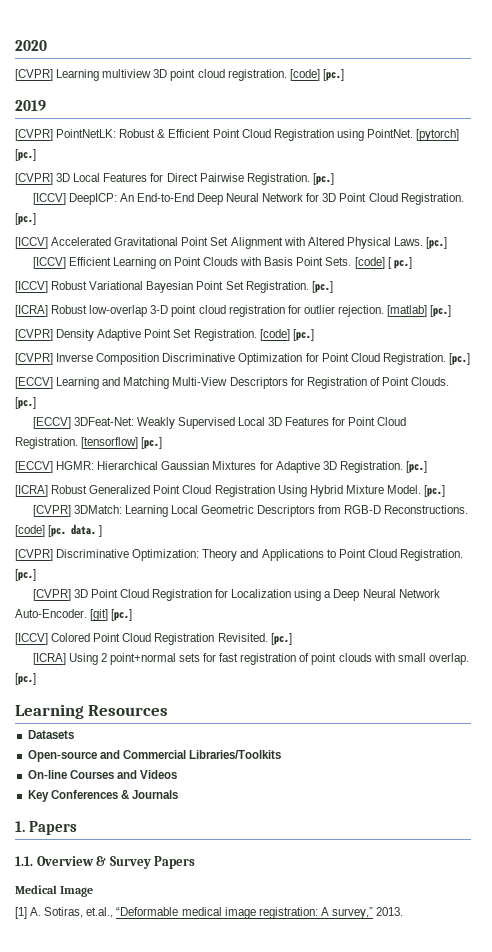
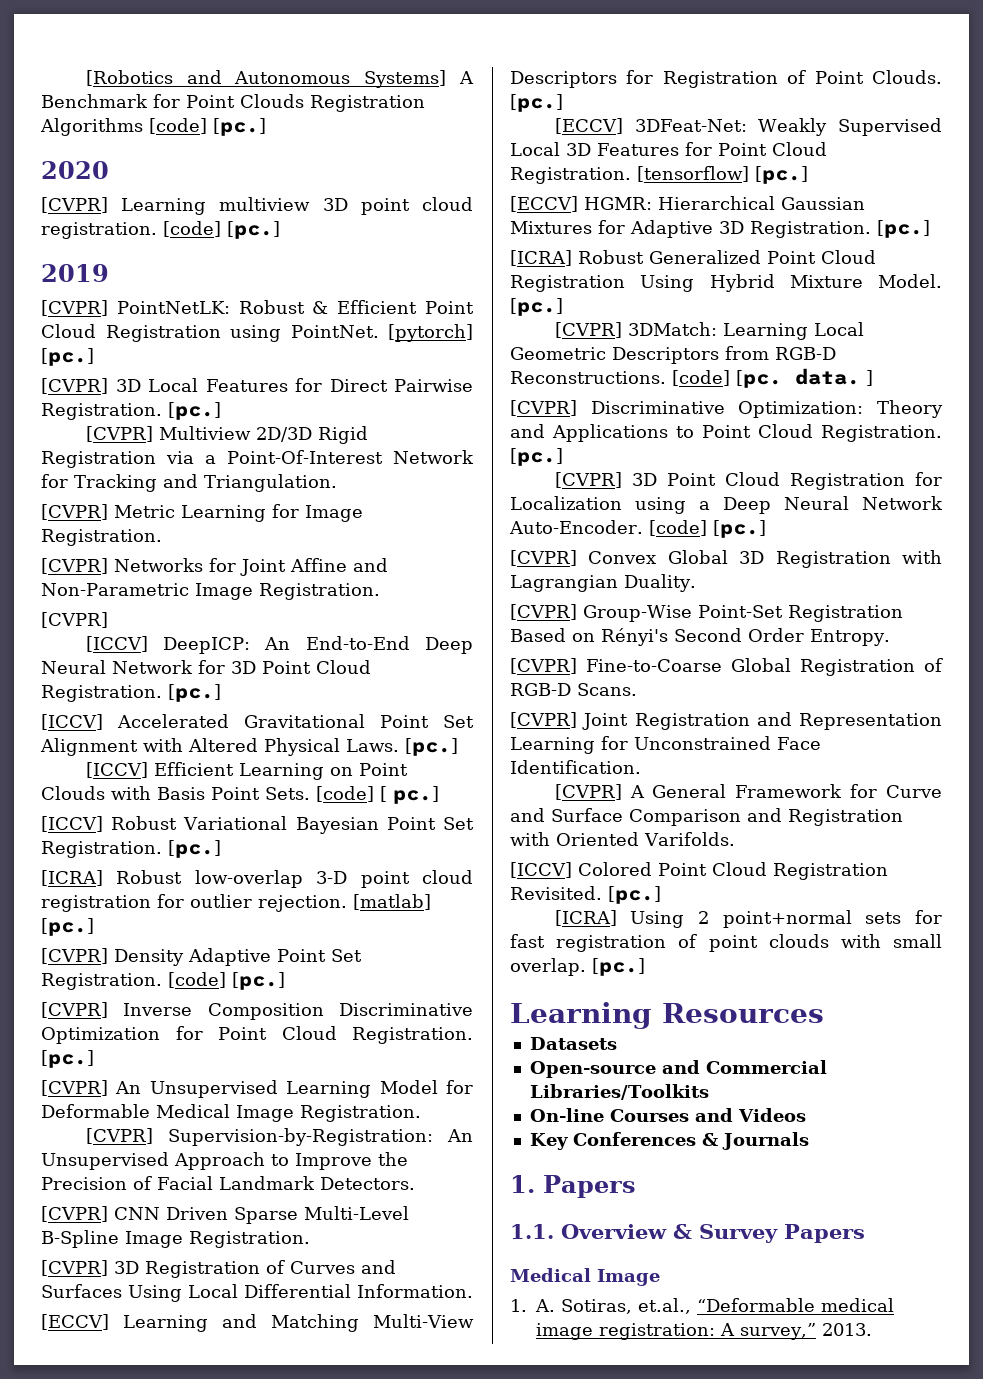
(15, 45) none -> [85,70,474,88] [41,94,425,112] [40,118,266,136] [Robotics and Autonomous Systems] A Benchmark for Point Clouds Registration Algorithms [code] [pc.] //
(334, 179) none -> [85,426,368,444] [41,450,474,468] [41,474,337,492] [41,504,363,522] [41,529,162,546] [41,558,388,576] [41,583,380,600] [41,612,108,628] // [CVPR] Multiview 2D/3D Rigid Registration via a Point-Of-Interest Network for Tracking and Triangulation. // [CVPR] Metric Learning for Image Registration. // [CVPR] Networks for Joint Affine and Non-Parametric Image Registration. // [CVPR]
(470, 359) none -> [41,1080,473,1098] [41,1104,421,1122] [85,1128,473,1146] [41,1152,408,1170] [41,1176,415,1190] [41,1206,409,1224] [41,1230,310,1248] [41,1260,396,1278] [41,1284,473,1302] // [CVPR] An Unsupervised Learning Model for Deformable Medical Image Registration. // [CVPR] Supervision-by-Registration: An Unsupervised Approach to Improve the Precision of Facial Landmark Detectors. // [CVPR] CNN Driven Sparse Multi-Level B-Spline Image Registration. // [CVPR] 3D Registration of Curves and Surfaces Using Local Differential Information.
[90,609,133,621] [git] [pc.] -> [648,520,766,538] [510,550,942,568] [510,574,696,592] [510,604,903,622] [510,628,890,646] [510,658,943,676] [510,683,637,696] [510,712,942,730] [510,736,821,754] [510,760,641,774] [554,784,942,800] [510,808,903,826] [510,832,735,846] [code] [pc.] // [CVPR] Convex Global 3D Registration with Lagrangian Duality. // [CVPR] Group-Wise Point-Set Registration Based on Rényi's Second Order Entropy. // [CVPR] Fine-to-Coarse Global Registration of RGB-D Scans. // [CVPR] Joint Registration and Representation Learning for Unconstrained Face Identification. // [CVPR] A General Framework for Curve and Surface Comparison and Registration with Oriented Varifolds.
[15,907,27,919] [1] -> [510,1299,527,1312] 1.

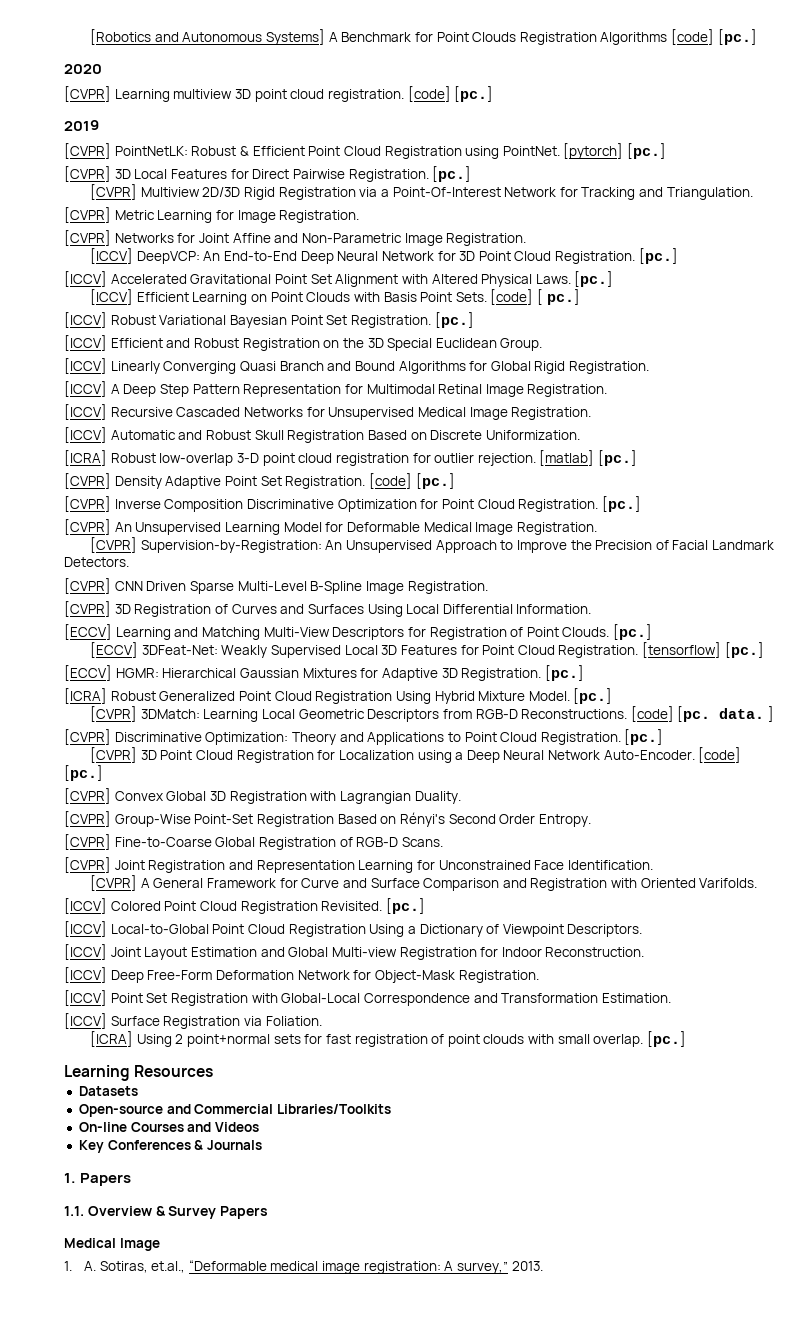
[41,612,108,628] [85,636,251,654] // [CVPR] // [ICCV] DeepICP: -> [89,248,200,264] // [ICCV] DeepVCP:
(221, 849) none -> [64,335,543,351] [64,358,650,374] [64,381,608,397] [64,404,592,420] [64,427,580,443] // [ICCV] Efficient and Robust Registration on the 3D Special Euclidean Group. // [ICCV] Linearly Converging Quasi Branch and Bound Algorithms for Global Rigid Registration. // [ICCV] A Deep Step Pattern Representation for Multimodal Retinal Image Registration. // [ICCV] Recursive Cascaded Networks for Unsupervised Medical Image Registration. // [ICCV] Automatic and Robust Skull Registration Based on Discrete Uniformization.
(661, 895) none -> [64,921,643,937] [64,944,645,960] [64,967,539,983] [64,990,671,1006] [64,1013,322,1029] // [ICCV] Local-to-Global Point Cloud Registration Using a Dictionary of Viewpoint Descriptors. // [ICCV] Joint Layout Estimation and Global Multi-view Registration for Indoor Reconstruction. // [ICCV] Deep Free-Form Deformation Network for Object-Mask Registration. // [ICCV] Point Set Registration with Global-Local Correspondence and Transformation Estimation. // [ICCV] Surface Registration via Foliation.

